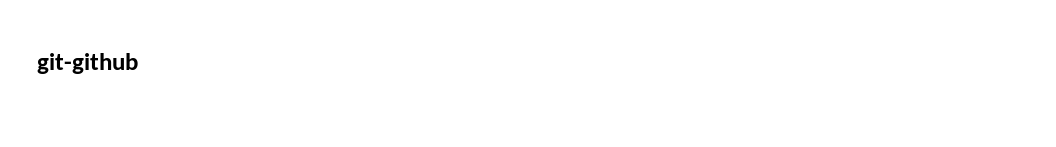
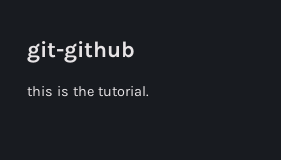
(138, 63) none -> [27,86,149,97] // this is the tutorial.

